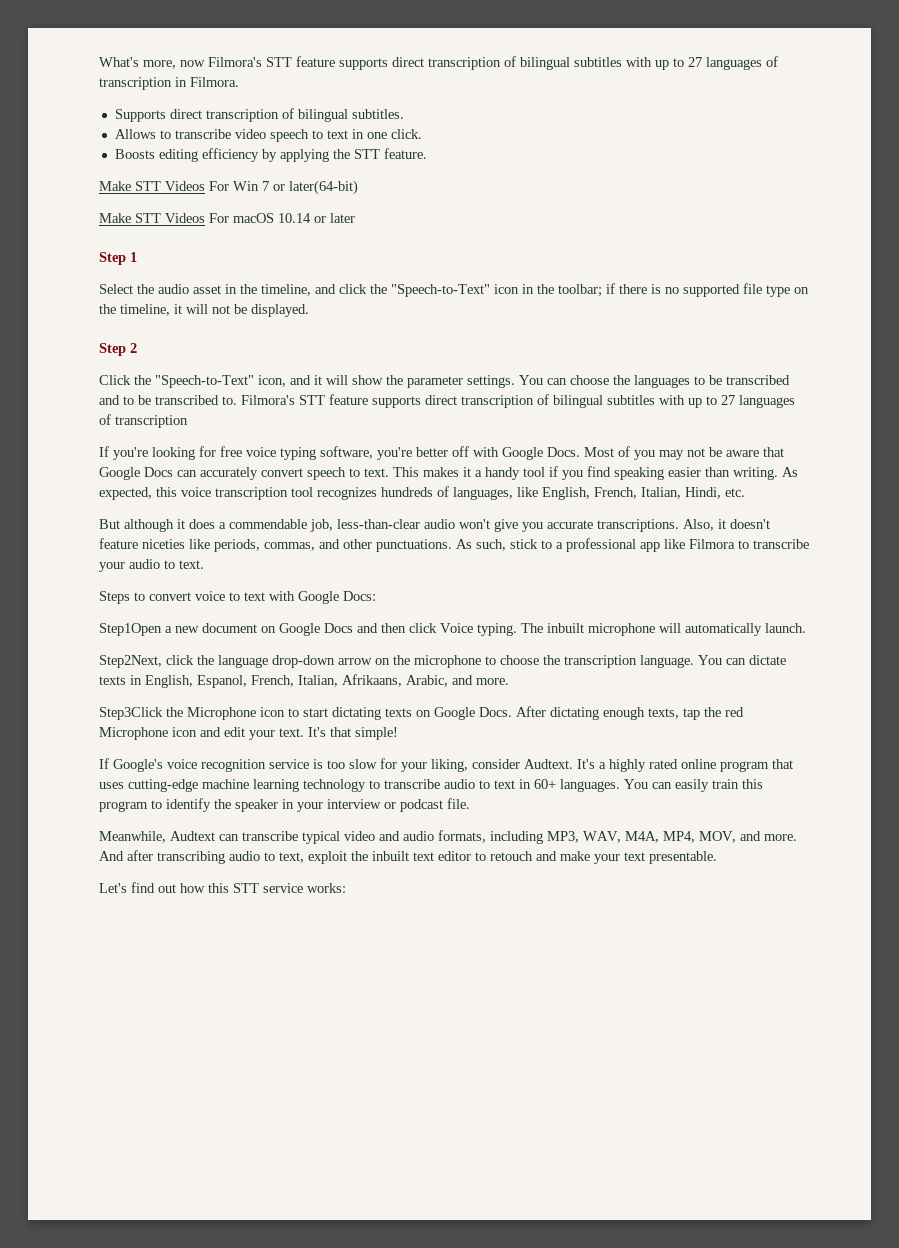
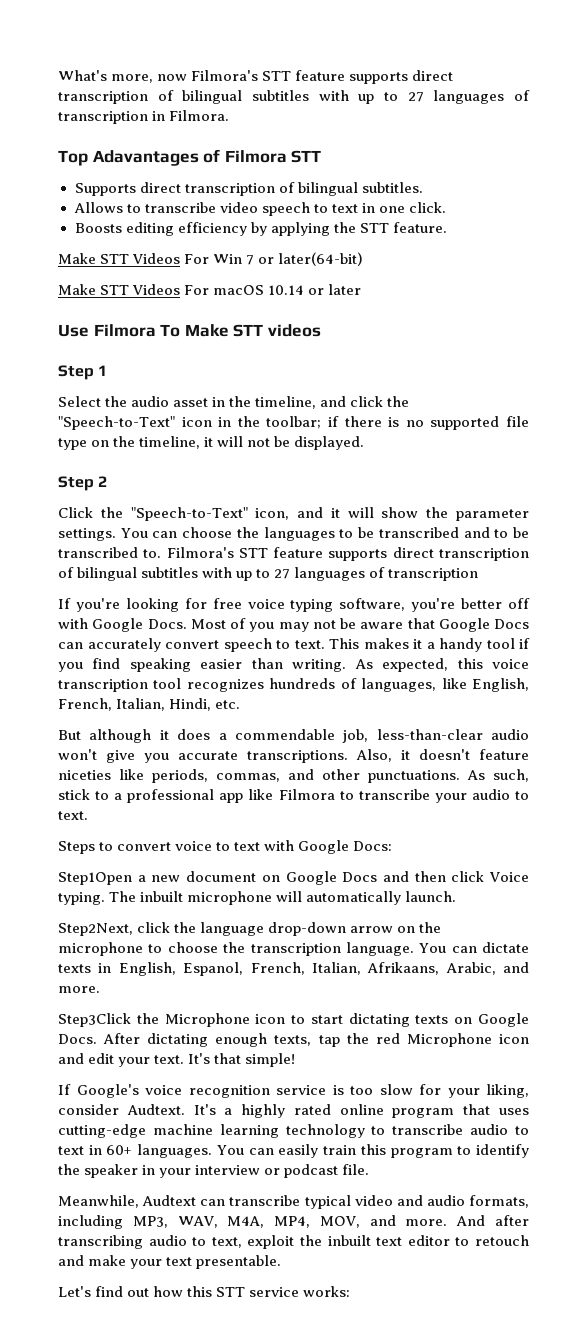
(239, 82) none -> [58,149,322,166] // Top Adavantages of Filmora STT
(355, 218) none -> [58,324,321,337] // Use Filmora To Make STT videos

